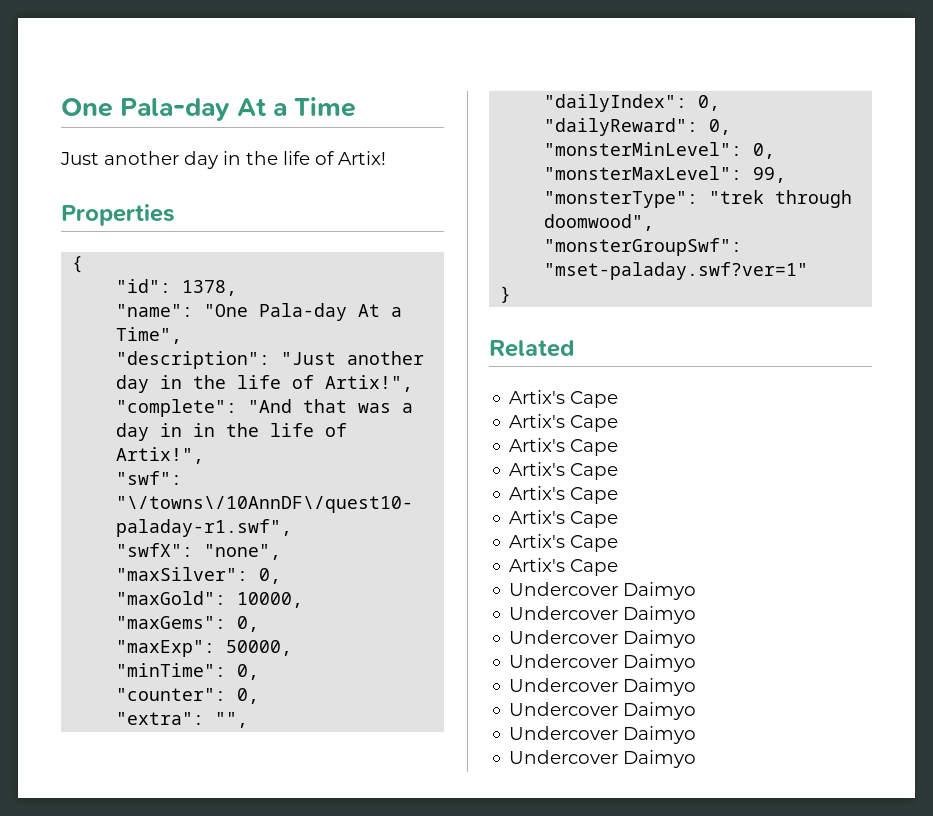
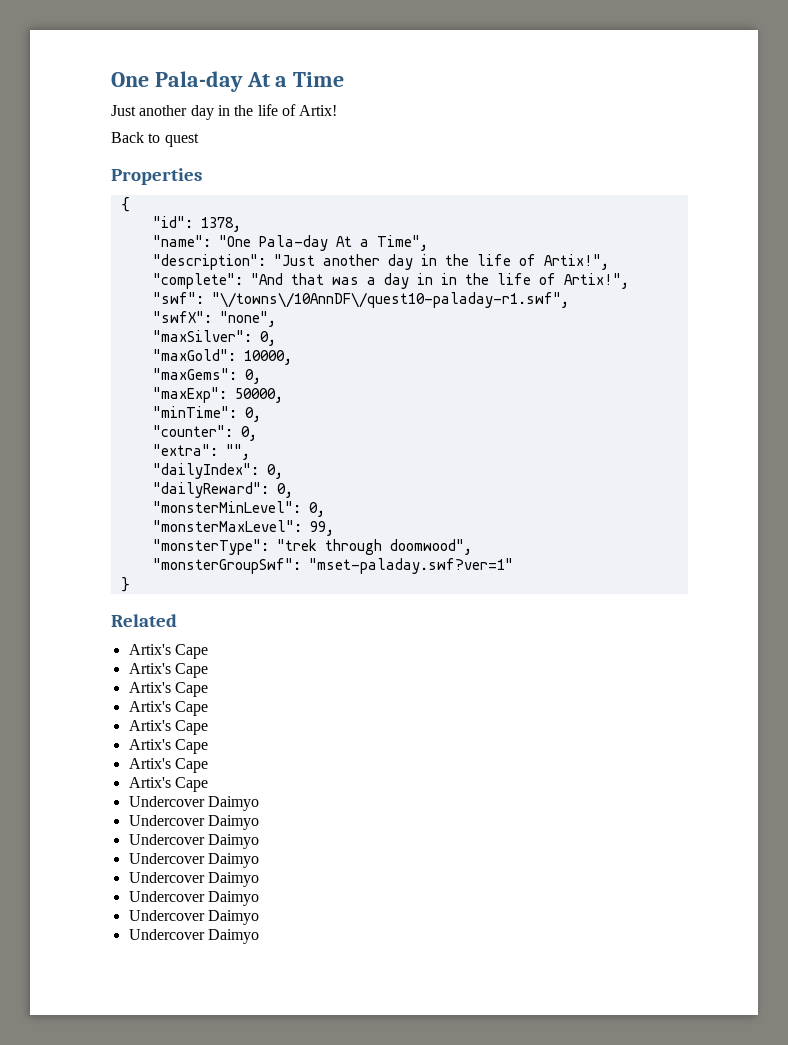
(386, 158) none -> [111,132,199,147] // Back to quest

